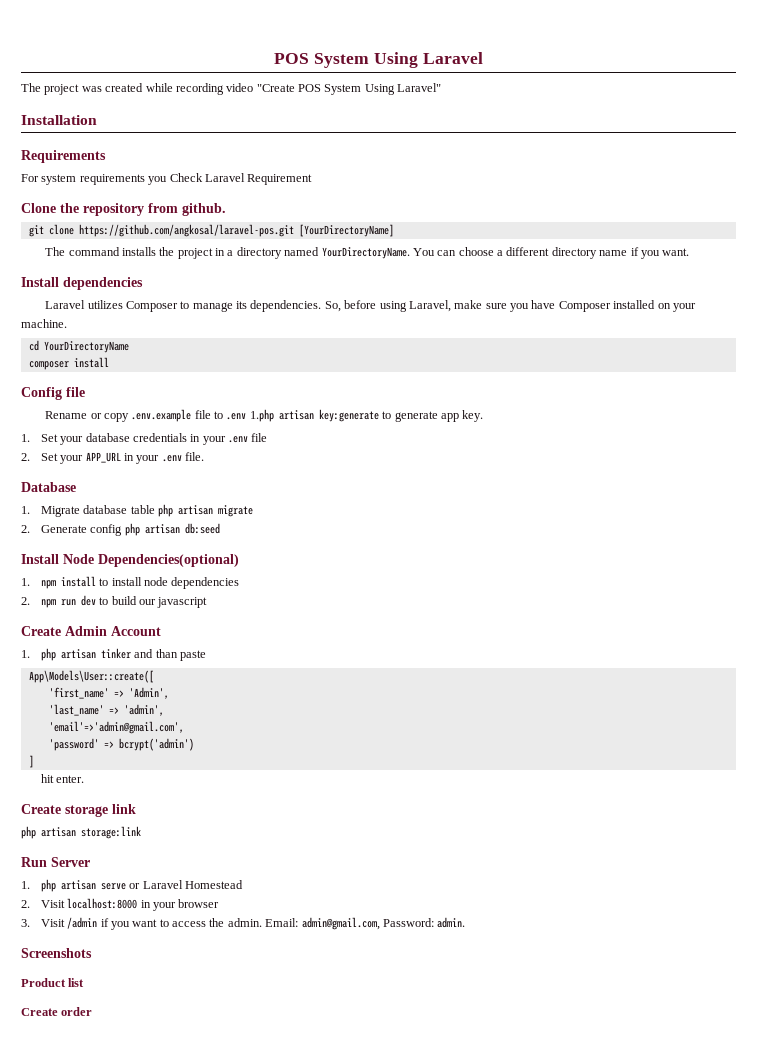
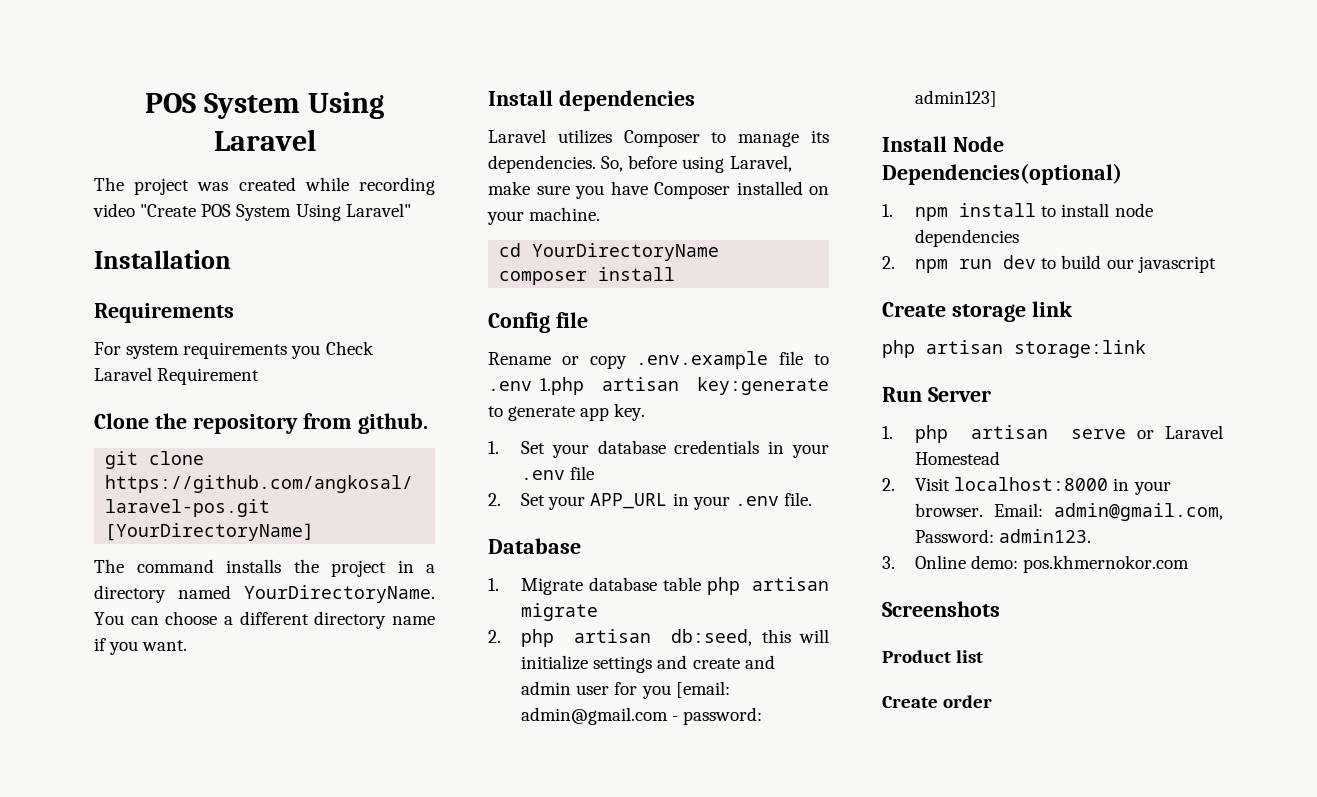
[40,523,220,536] Generate config php artisan db:seed -> [521,629,829,647] [521,655,775,673] [521,681,730,699] [521,707,763,725] [915,90,998,107] php artisan db:seed, this will initialize settings and create and admin user for you [email: admin@gmail.com - password: admin123]
[21,626,161,636] [21,648,206,661] [28,670,154,683] [48,687,169,699] [48,704,164,716] [48,721,184,734] [48,738,194,751] [28,755,34,768] [40,774,85,783] // Create Admin Account // 1. php artisan tinker and than paste // App\Models\User::create([ // 'first_name' => 'Admin', // 'last_name' => 'admin', // 'email'=>'admin@gmail.com', // 'password' => bcrypt('admin') // ] // hit enter. -> (1216, 264) none
[178,899,220,908] [21,917,466,930] browser // 3. Visit /admin if you want to access the admin. Email: admin@gmail.com, Password: admin. -> [915,503,1223,521] [915,529,1092,543] [882,555,1190,573] browser. Email: admin@gmail.com, Password: admin123. // 3. Online demo: pos.khmernokor.com

